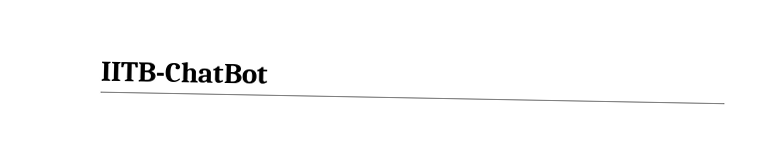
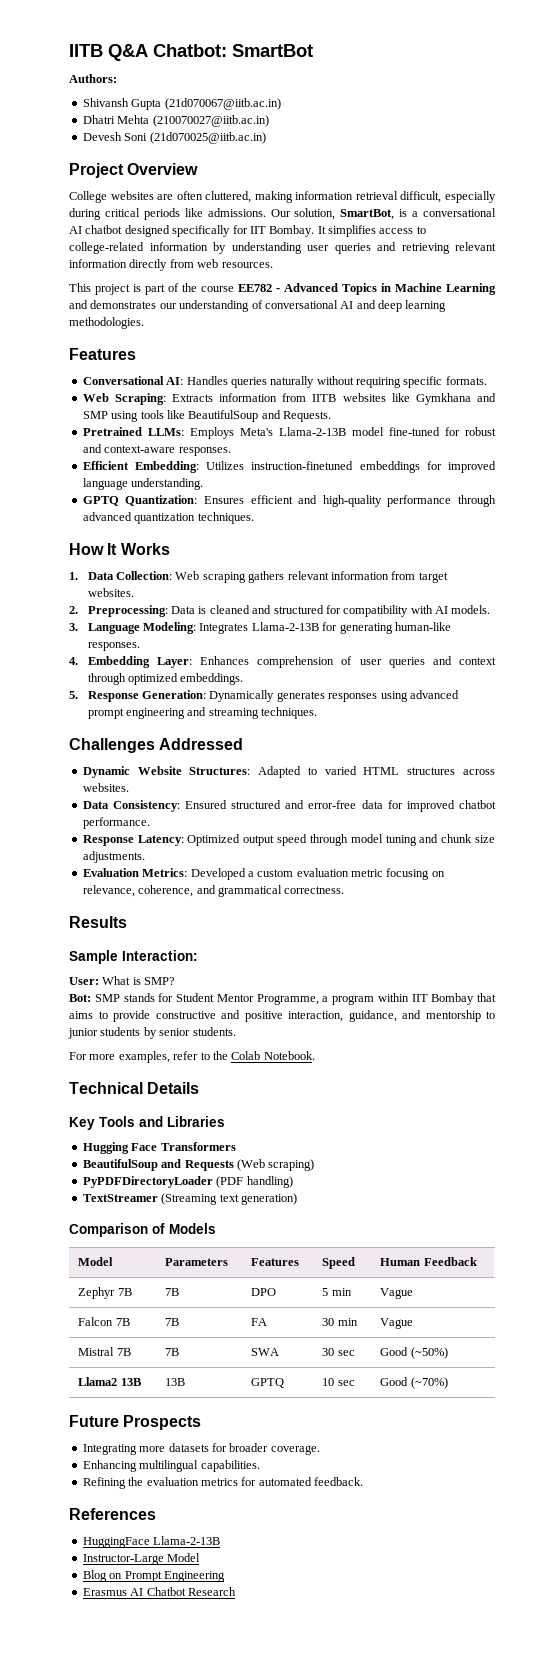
[100,59,269,84] IITB-ChatBot -> [69,44,313,61] [69,74,117,83] [82,98,281,110] [82,115,269,127] [82,132,266,144] [69,163,199,178] [69,191,496,203] [69,208,496,220] [69,225,426,237] [69,242,496,254] [69,259,273,271] [69,283,496,295] [69,300,447,312] [69,317,144,329] [69,348,136,360] [82,376,487,388] [82,393,497,405] [82,410,331,422] [82,427,496,439] [82,444,231,456] [82,461,496,473] [82,478,204,490] [82,495,496,507] [82,512,254,524] [69,543,170,555] [69,571,448,583] [87,588,134,597] [69,605,491,617] [69,622,451,634] [87,642,140,651] [69,656,497,668] [87,673,244,685] [69,690,459,702] [87,707,318,719] [69,738,244,753] [82,766,495,778] [82,783,129,792] [82,800,497,812] [82,817,150,829] [82,834,495,846] [82,851,145,863] [82,868,445,880] [82,885,345,897] [69,916,127,928] [69,950,198,964] [69,976,176,985] [69,993,496,1005] [69,1010,495,1022] [68,1027,236,1039] [69,1051,315,1063] [69,1082,200,1094] [69,1116,225,1130] [82,1142,236,1154] [82,1159,315,1171] [82,1176,293,1188] [82,1193,297,1205] [69,1223,216,1237] [78,1257,114,1266] [165,1258,229,1266] [251,1258,300,1266] [322,1257,356,1269] [380,1257,477,1266] [78,1287,132,1299] [165,1288,180,1296] [251,1288,277,1296] [322,1288,352,1296] [380,1288,414,1299] [78,1317,130,1326] [165,1318,180,1326] [251,1318,268,1326] [322,1318,358,1326] [380,1318,414,1329] [78,1347,131,1356] [165,1348,180,1356] [251,1348,280,1356] [322,1348,355,1356] [380,1347,448,1359] [78,1377,141,1386] [165,1378,186,1386] [251,1378,285,1388] [322,1378,355,1386] [380,1377,448,1389] [69,1415,202,1430] [82,1443,320,1455] [82,1460,260,1472] [82,1477,363,1489] [69,1508,156,1520] [82,1536,221,1548] [82,1553,201,1565] [82,1570,225,1582] [82,1587,236,1596] IITB Q&A Chatbot: SmartBot // Authors: // Shivansh Gupta (21d070067@iitb.ac.in) // Dhatri Mehta (210070027@iitb.ac.in) // Devesh Soni (21d070025@iitb.ac.in) // Project Overview // College websites are often cluttered, making information retrieval difficult, especially during critical periods like admissions. Our solution, SmartBot, is a conversational AI chatbot designed specifically for IIT Bombay. It simplifies access to college-related information by understanding user queries and retrieving relevant information directly from web resources. // This project is part of the course EE782 - Advanced Topics in Machine Learning and demonstrates our understanding of conversational AI and deep learning methodologies. // Features // Conversational AI: Handles queries naturally without requiring specific formats. // Web Scraping: Extracts information from IITB websites like Gymkhana and SMP using tools like BeautifulSoup and Requests. // Pretrained LLMs: Employs Meta's Llama-2-13B model fine-tuned for robust and context-aware responses. // Efficient Embedding: Utilizes instruction-finetuned embeddings for improved language understanding. // GPTQ Quantization: Ensures efficient and high-quality performance through advanced quantization techniques. // How It Works // 1. Data Collection: Web scraping gathers relevant information from target websites. // 2. Preprocessing: Data is cleaned and structured for compatibility with AI models. // 3. Language Modeling: Integrates Llama-2-13B for generating human-like responses. // 4. Embedding Layer: Enhances comprehension of user queries and context through optimized embeddings. // 5. Response Generation: Dynamically generates responses using advanced prompt engineering and streaming techniques. // Challenges Addressed // Dynamic Website Structures: Adapted to varied HTML structures across websites. // Data Consistency: Ensured structured and error-free data for improved chatbot performance. // Response Latency: Optimized output speed through model tuning and chunk size adjustments. // Evaluation Metrics: Developed a custom evaluation metric focusing on relevance, coherence, and grammatical correctness. // Results // Sample Interaction: // User: What is SMP? // Bot: SMP stands for Student Mentor Programme, a program within IIT Bombay that aims to provide constructive and positive interaction, guidance, and mentorship to junior students by senior students. // For more examples, refer to the Colab Notebook. // Technical Details // Key Tools and Libraries // Hugging Face Transformers // BeautifulSoup and Requests (Web scraping) // PyPDFDirectoryLoader (PDF handling) // TextStreamer (Streaming text generation) // Comparison of Models // Model | Parameters | Features | Speed | Human Feedback // Zephyr 7B | 7B | DPO | 5 min | Vague // Falcon 7B | 7B | FA | 30 min | Vague // Mistral 7B | 7B | SWA | 30 sec | Good (~50%) // Llama2 13B | 13B | GPTQ | 10 sec | Good (~70%) // Future Prospects // Integrating more datasets for broader coverage. // Enhancing multilingual capabilities. // Refining the evaluation metrics for automated feedback. // References // HuggingFace Llama-2-13B // Instructor-Large Model // Blog on Prompt Engineering // Erasmus AI Chatbot Research

